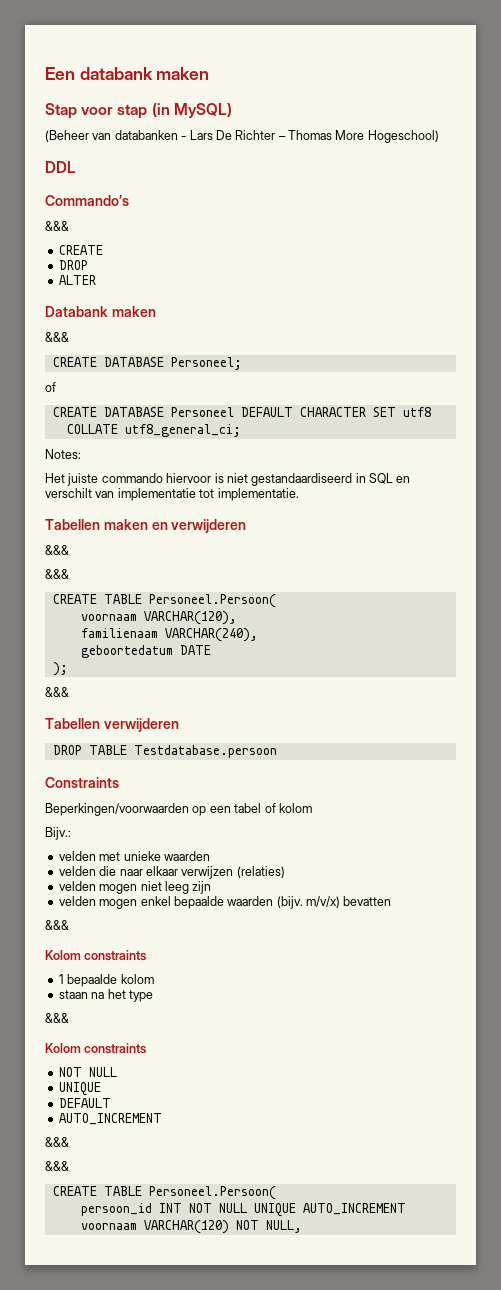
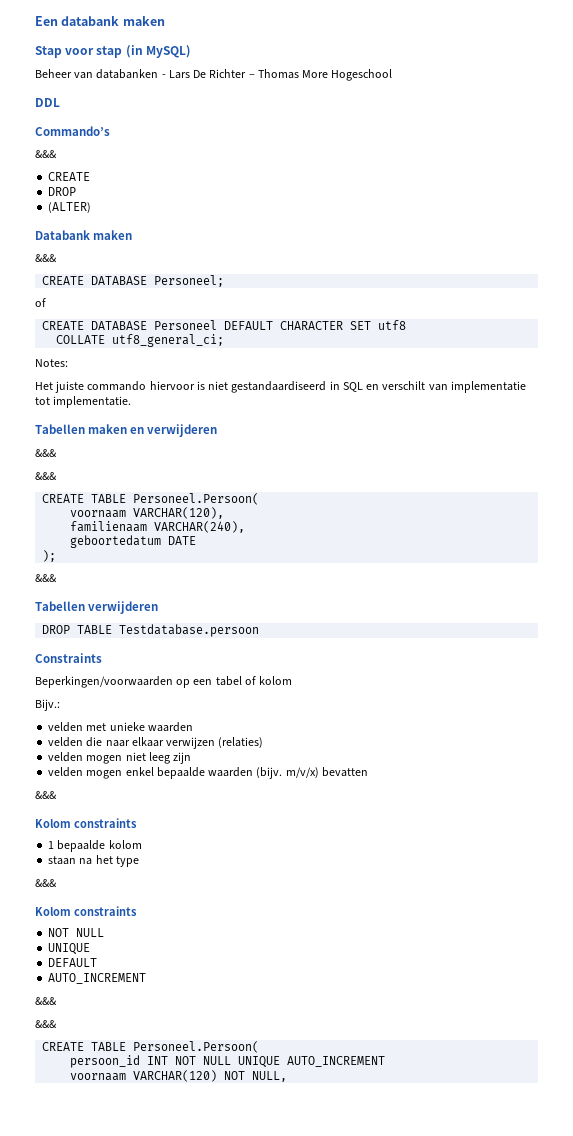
[45,130,89,142] (Beheer -> [35,69,72,78] Beheer
[367,130,439,143] Hogeschool) -> [331,69,393,81] Hogeschool
[58,275,96,285] ALTER -> [48,202,92,213] (ALTER)

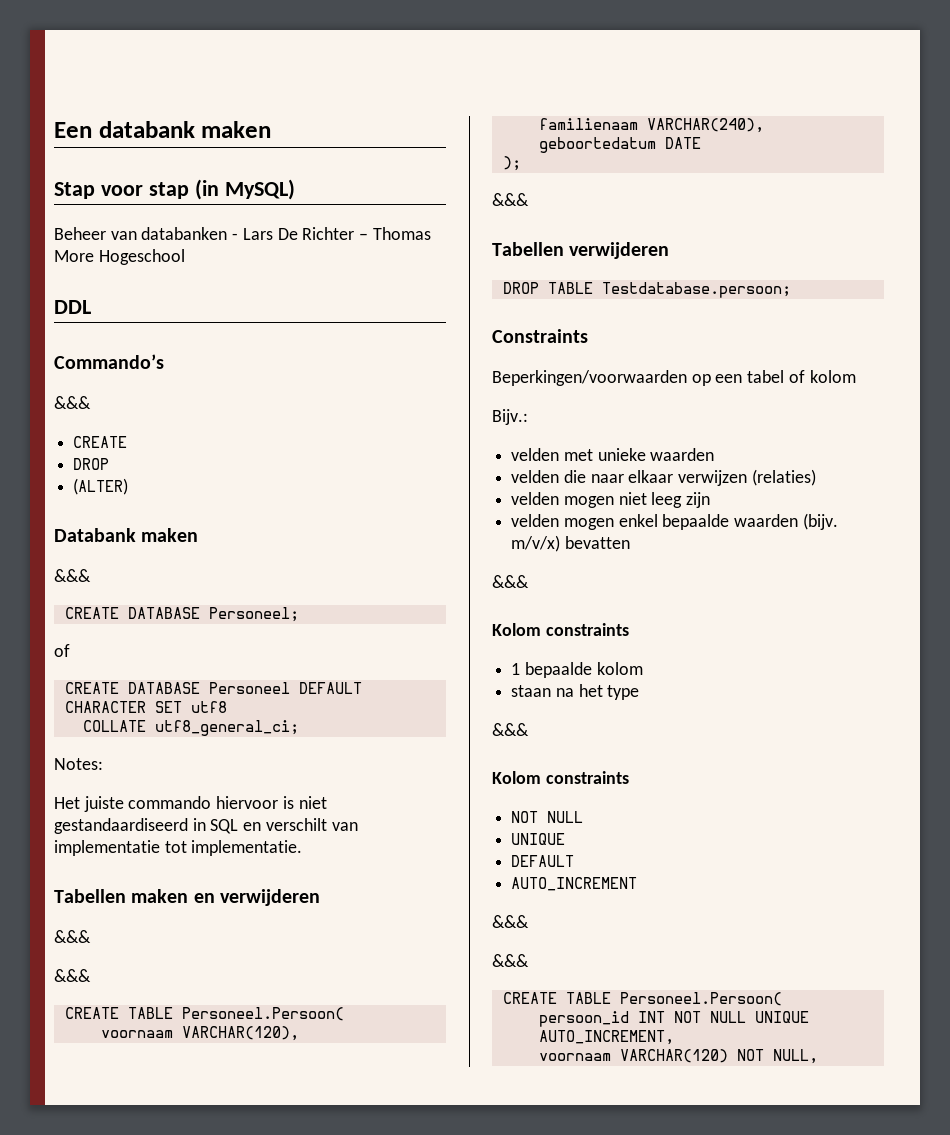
[119,624,260,637] Testdatabase.persoon -> [601,282,791,298] Testdatabase.persoon;
[287,1056,386,1067] AUTO_INCREMENT -> [538,1030,674,1045] AUTO_INCREMENT,

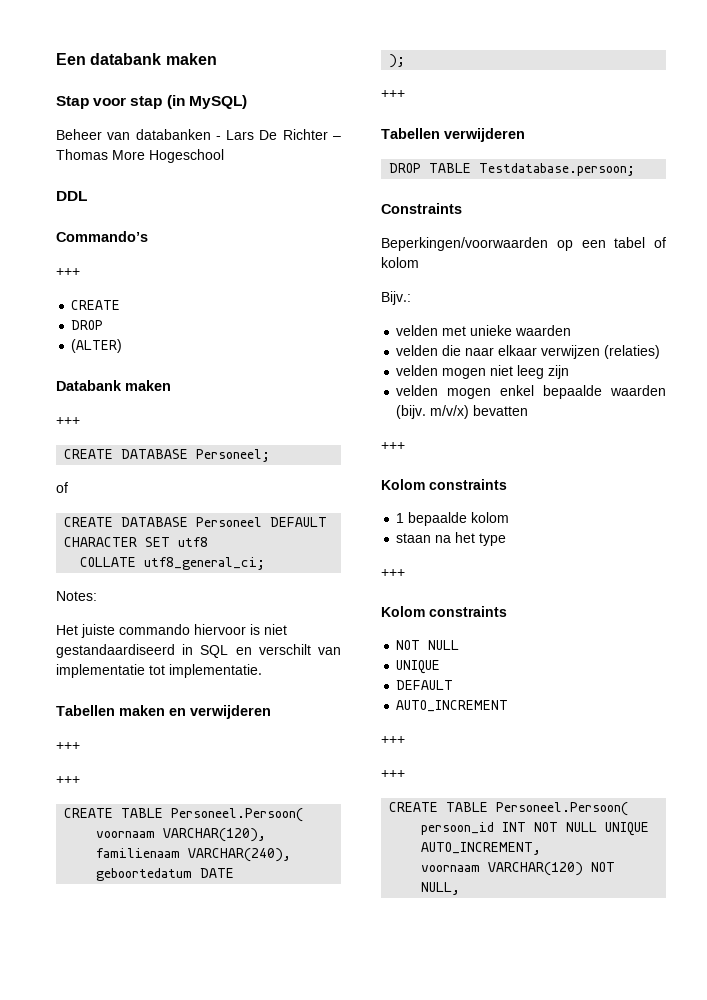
[54,396,91,409] &&& -> [56,268,80,276] +++
[54,569,91,582] &&& -> [56,417,80,425] +++
[54,930,91,943] [54,969,91,982] &&& // &&& -> [56,742,80,750] [56,776,80,784] +++ // +++
[492,193,529,206] &&& -> [381,90,405,98] +++
[492,575,529,588] &&& -> [381,442,405,450] +++
[492,723,529,736] &&& -> [381,569,405,577] +++
[492,915,529,928] [492,954,529,967] &&& // &&& -> [381,736,405,744] [381,770,405,778] +++ // +++

